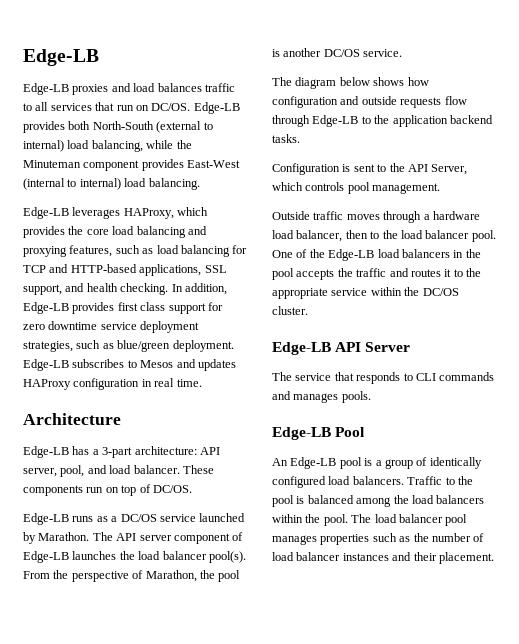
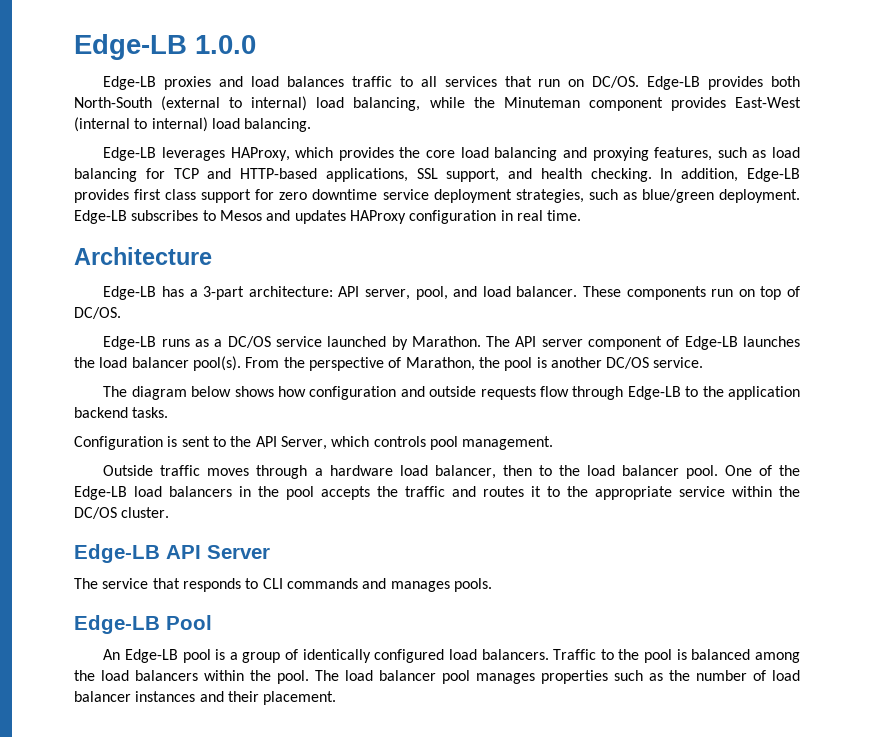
[23,49,99,66] Edge-LB -> [74,34,256,60] Edge-LB 1.0.0

